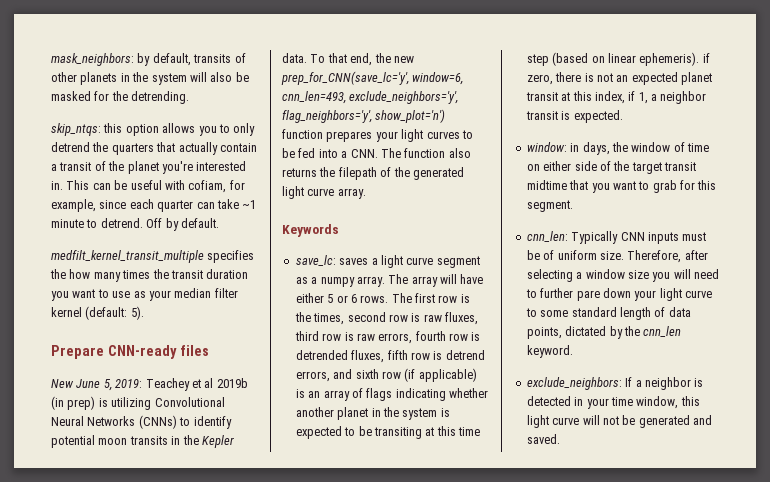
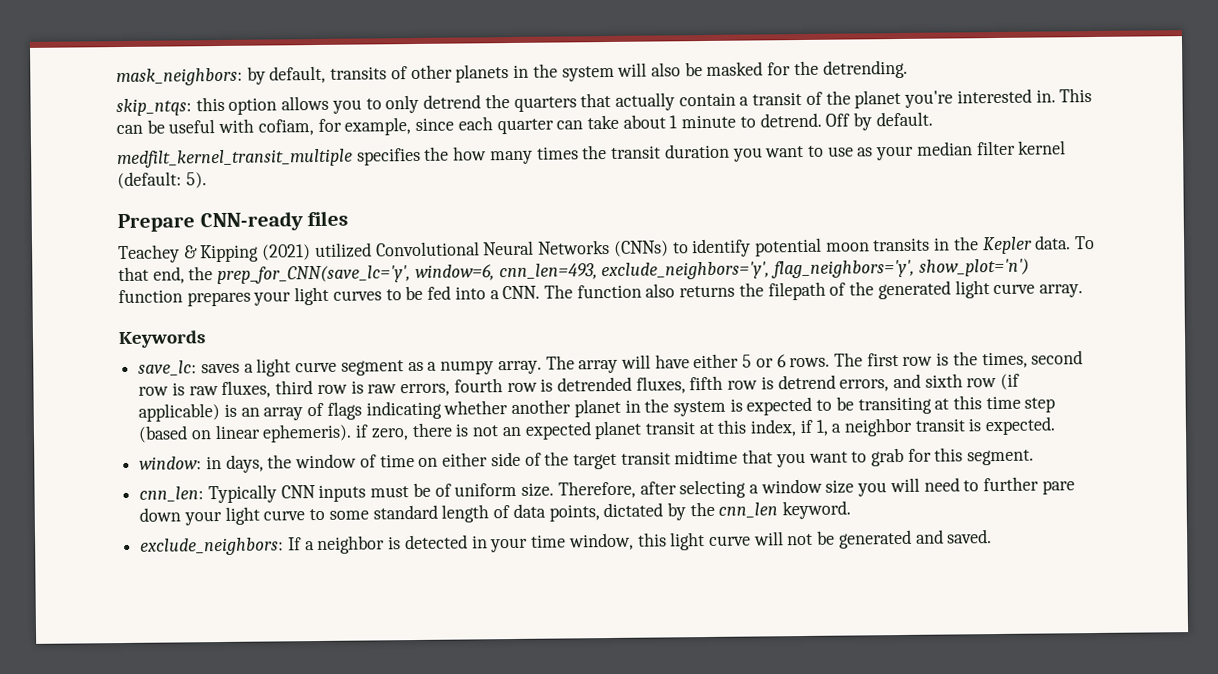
[242,200,257,209] ~1 -> [622,114,678,129] about 1
[51,378,248,391] [51,396,152,410] New June 5, 2019: Teachey et al 2019b (in prep) is utilizing -> [118,242,372,264] Teachey & Kipping (2021) utilized
[393,56,414,63] new -> (214, 273) none

